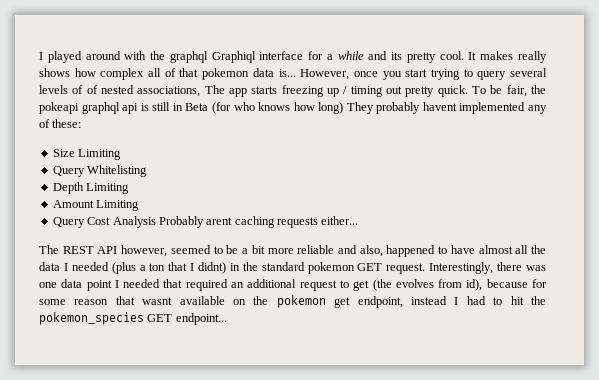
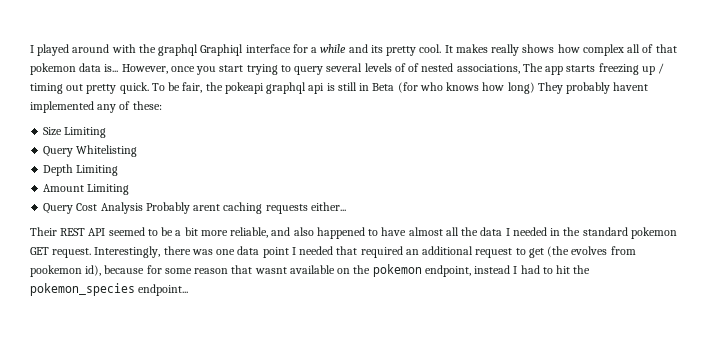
[39,245,59,254] The -> [30,227,57,236] Their
[121,245,168,257] however, -> (106, 232) none
[297,245,383,257] reliable and also, -> [230,227,314,238] reliable, and also
[111,262,227,274] (plus a ton that I didnt) -> (547, 231) none
(463, 283) none -> [30,265,82,277] pookemon
[334,297,351,308] get -> (422, 270) none
[147,314,173,322] GET -> (135, 289) none

